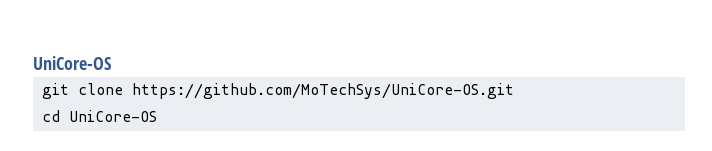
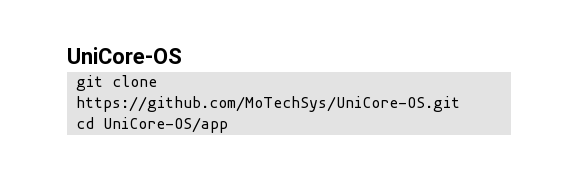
[69,110,158,122] UniCore-OS -> [103,117,229,133] UniCore-OS/app

